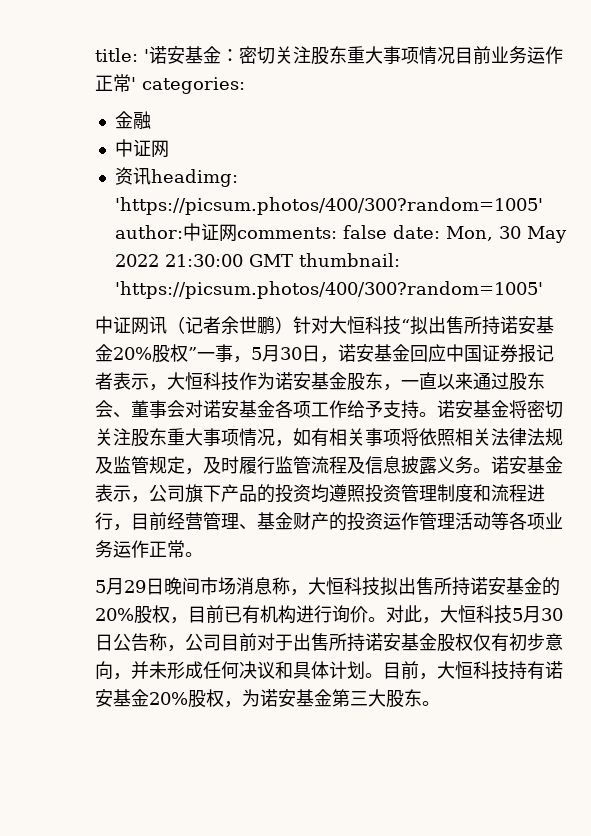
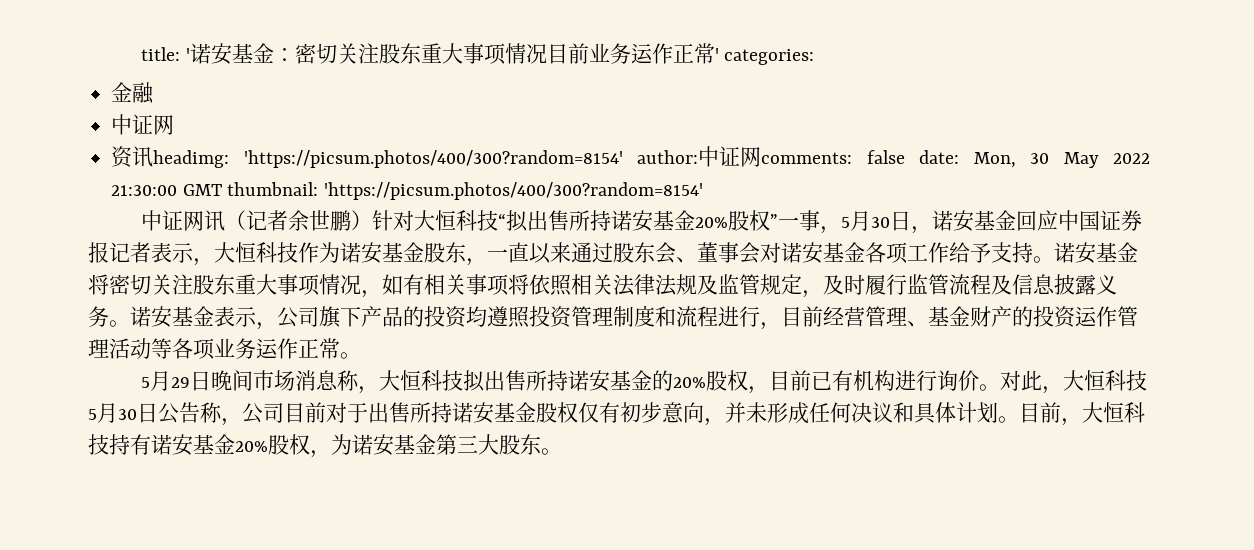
[114,197,543,215] 'https://picsum.photos/400/300?random=1005' -> [243,150,623,168] 'https://picsum.photos/400/300?random=8154'
[114,281,543,299] 'https://picsum.photos/400/300?random=1005' -> [324,182,704,200] 'https://picsum.photos/400/300?random=8154'

